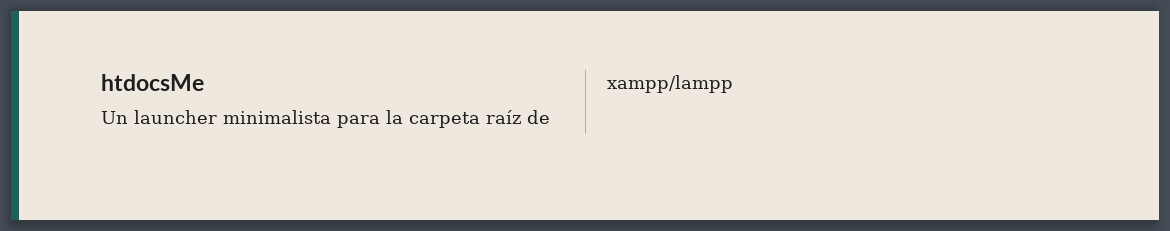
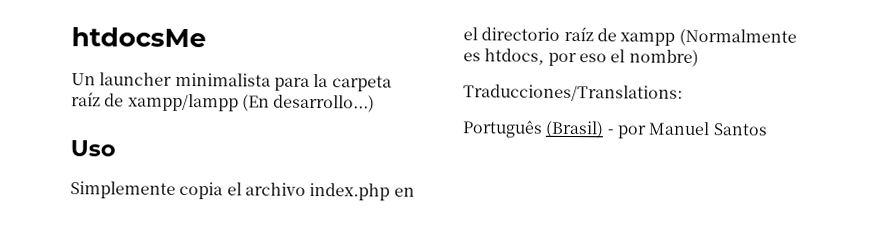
(733, 84) none -> [241,94,376,113] [70,140,116,157] [70,181,415,201] [463,26,797,47] [463,48,699,68] [463,84,683,102] [462,120,768,139] (En desarrollo...) // Uso // Simplemente copia el archivo index.php en el directorio raíz de xampp (Normalmente es htdocs, por eso el nombre) // Traducciones/Translations: // Português (Brasil) - por Manuel Santos

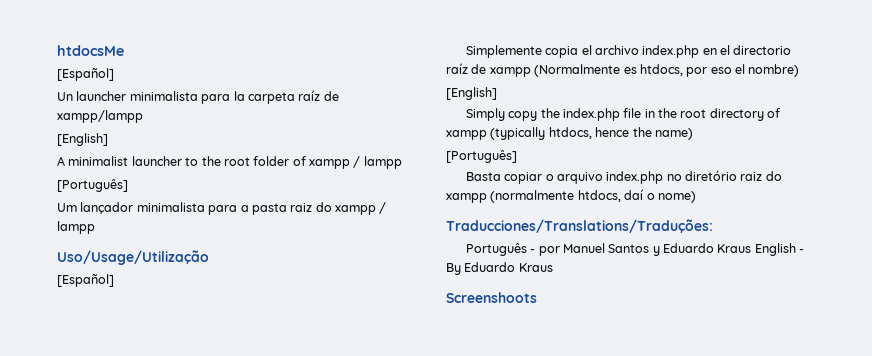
(206, 37) none -> [57,68,114,81] // [Español]
[241,94,376,113] [70,140,116,157] (En desarrollo...) // Uso -> [57,133,108,146] [57,156,402,169] [57,179,128,192] [57,202,387,215] [57,221,95,234] [57,250,209,265] [57,274,114,287] // [English] // A minimalist launcher to the root folder of xampp / lampp // [Português] // Um lançador minimalista para a pasta raiz do xampp / lampp // Uso/Usage/Utilização // [Español]
[463,84,683,102] Traducciones/Translations: -> [446,87,497,100] [465,108,781,121] [446,127,693,140] [446,150,517,163] [465,170,782,184] [446,189,696,203] [446,219,713,233] [English] // Simply copy the index.php file in the root directory of xampp (typically htdocs, hence the name) // [Português] // Basta copiar o arquivo index.php no diretório raiz do xampp (normalmente htdocs, daí o nome) // Traducciones/Translations/Traduções:
[545,120,605,139] (Brasil) -> (527, 249) none
(768, 129) none -> [652,243,805,256] [446,262,553,275] [446,292,537,303] y Eduardo Kraus English - By Eduardo Kraus // Screenshoots

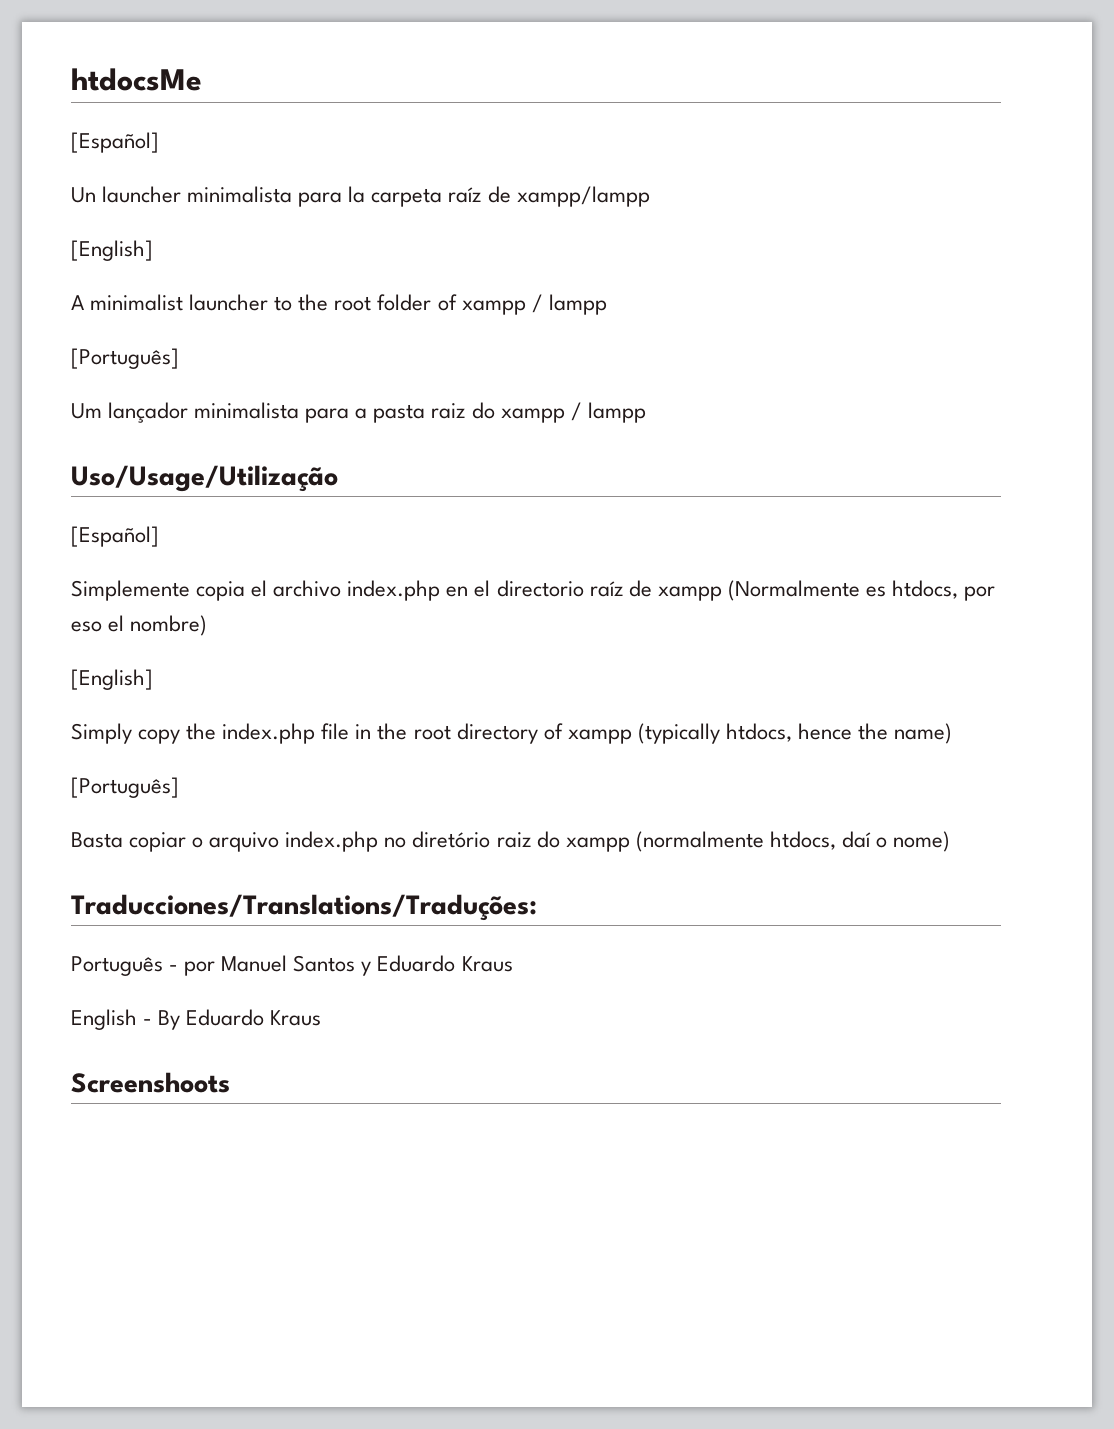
(752, 248) none -> (513, 964) //

